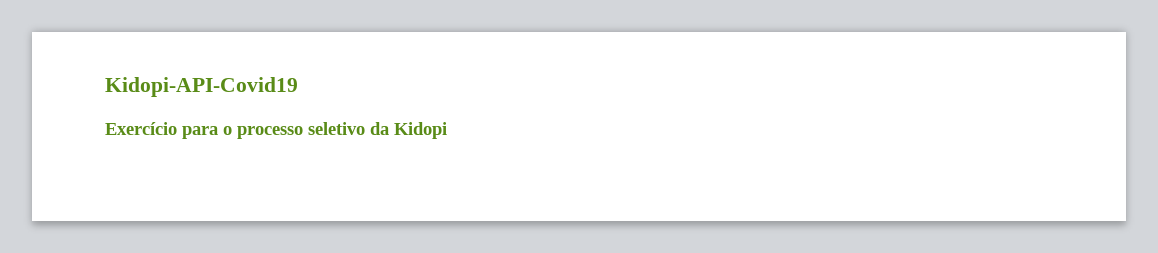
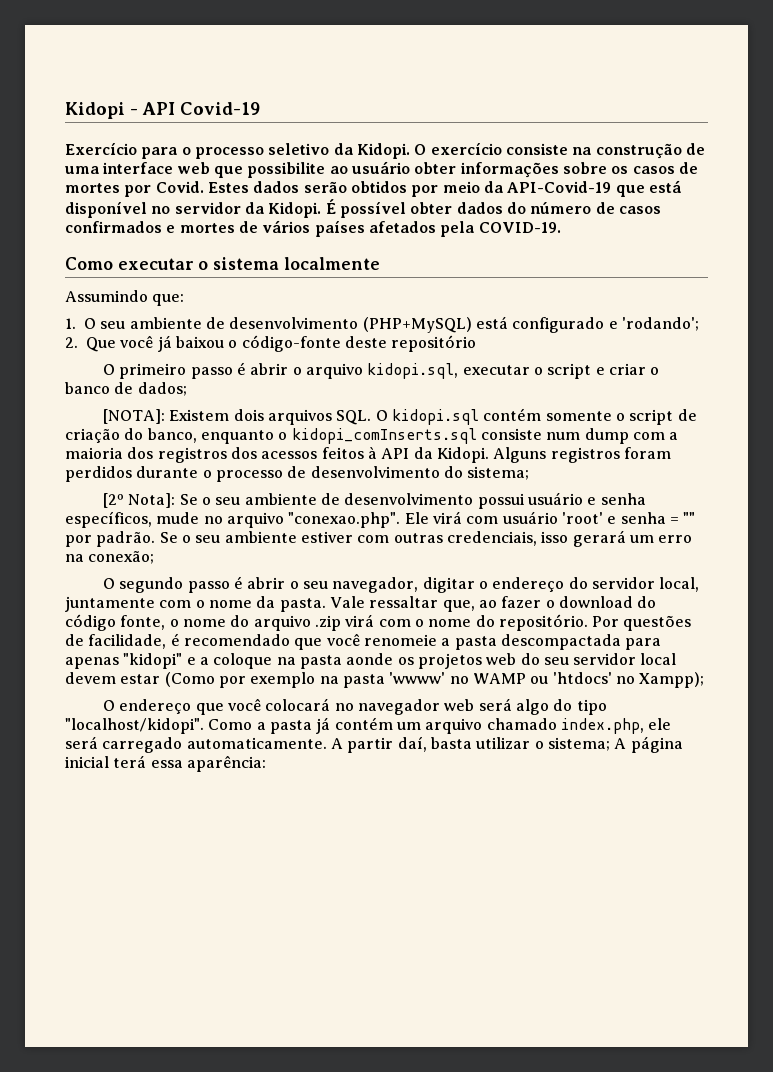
[105,77,298,97] Kidopi-API-Covid19 -> [65,102,260,119] Kidopi - API Covid-19
[394,122,447,139] Kidopi -> [356,143,705,159] [64,161,698,178] [65,180,682,197] [65,199,661,218] [65,220,561,237] [65,257,380,270] [65,290,185,306] [65,316,699,333] [65,335,477,352] [103,362,660,379] [65,382,187,396] [103,408,697,425] [65,428,679,444] [65,446,671,463] [65,466,530,482] [103,492,646,509] [65,511,696,528] [65,530,693,547] [65,551,155,564] [103,576,700,593] [65,596,657,612] [65,614,692,631] [65,633,662,650] [65,653,677,669] [65,672,705,688] [103,698,607,715] [65,717,672,734] [65,736,683,753] [65,755,266,772] Kidopi. O exercício consiste na construção de uma interface web que possibilite ao usuário obter informações sobre os casos de mortes por Covid. Estes dados serão obtidos por meio da API-Covid-19 que está disponível no servidor da Kidopi. É possível obter dados do número de casos confirmados e mortes de vários países afetados pela COVID-19. // Como executar o sistema localmente // Assumindo que: // 1. O seu ambiente de desenvolvimento (PHP+MySQL) está configurado e 'rodando'; // 2. Que você já baixou o código-fonte deste repositório // O primeiro passo é abrir o arquivo kidopi.sql, executar o script e criar o banco de dados; // [NOTA]: Existem dois arquivos SQL. O kidopi.sql contém somente o script de criação do banco, enquanto o kidopi_comInserts.sql consiste num dump com a maioria dos registros dos acessos feitos à API da Kidopi. Alguns registros foram perdidos durante o processo de desenvolvimento do sistema; // [2º Nota]: Se o seu ambiente de desenvolvimento possui usuário e senha específicos, mude no arquivo "conexao.php". Ele virá com usuário 'root' e senha = "" por padrão. Se o seu ambiente estiver com outras credenciais, isso gerará um erro na conexão; // O segundo passo é abrir o seu navegador, digitar o endereço do servidor local, juntamente com o nome da pasta. Vale ressaltar que, ao fazer o download do código fonte, o nome do arquivo .zip virá com o nome do repositório. Por questões de facilidade, é recomendado que você renomeie a pasta descompactada para apenas "kidopi" e a coloque na pasta aonde os projetos web do seu servidor local devem estar (Como por exemplo na pasta 'wwww' no WAMP ou 'htdocs' no Xampp); // O endereço que você colocará no navegador web será algo do tipo "localhost/kidopi". Como a pasta já contém um arquivo chamado index.php, ele será carregado automaticamente. A partir daí, basta utilizar o sistema; A página inicial terá essa aparência:

